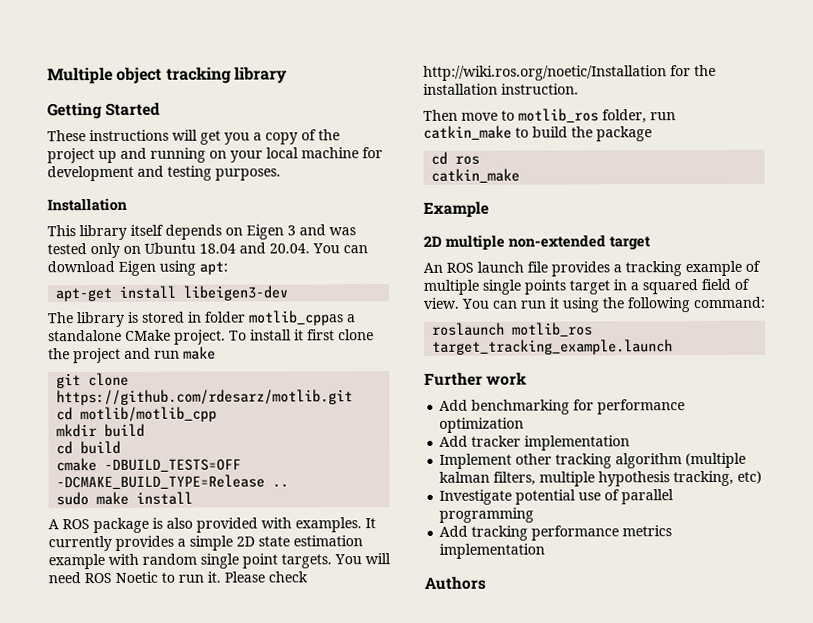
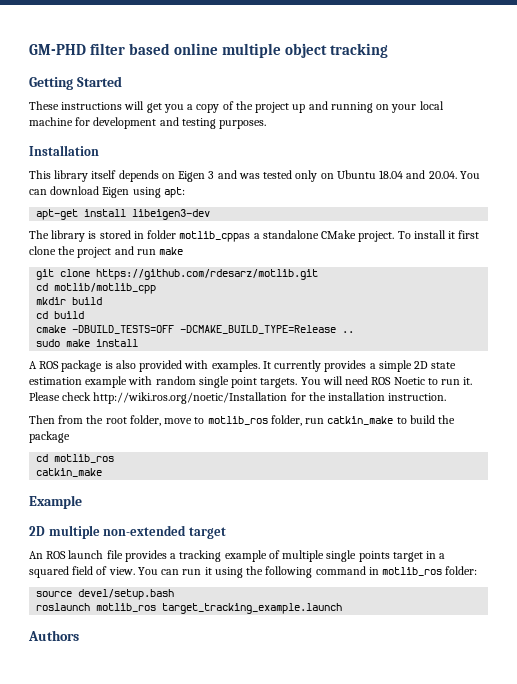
[47,66,113,85] Multiple -> [29,43,282,58] GM-PHD filter based online multiple
[233,66,287,84] library -> (389, 50) none
(458, 115) none -> [58,415,161,426] from the root folder,
[455,155,481,165] ros -> [54,454,115,463] motlib_ros
[693,296,765,309] [432,322,594,337] [432,339,674,355] [424,372,528,386] [439,399,686,415] [439,417,525,433] [439,435,631,451] [439,452,747,469] [439,470,763,487] [439,489,675,505] [439,507,535,523] [439,525,673,541] [439,543,546,559] command: // roslaunch motlib_ros target_tracking_example.launch // Further work // Add benchmarking for performance optimization // Add tracker implementation // Implement other tracking algorithm (multiple kalman filters, multiple hypothesis tracking, etc) // Investigate potential use of parallel programming // Add tracking performance metrics implementation -> [315,566,478,576] [36,589,175,600] [36,603,343,614] command in motlib_ros folder: // source devel/setup.bash // roslaunch motlib_ros target_tracking_example.launch

